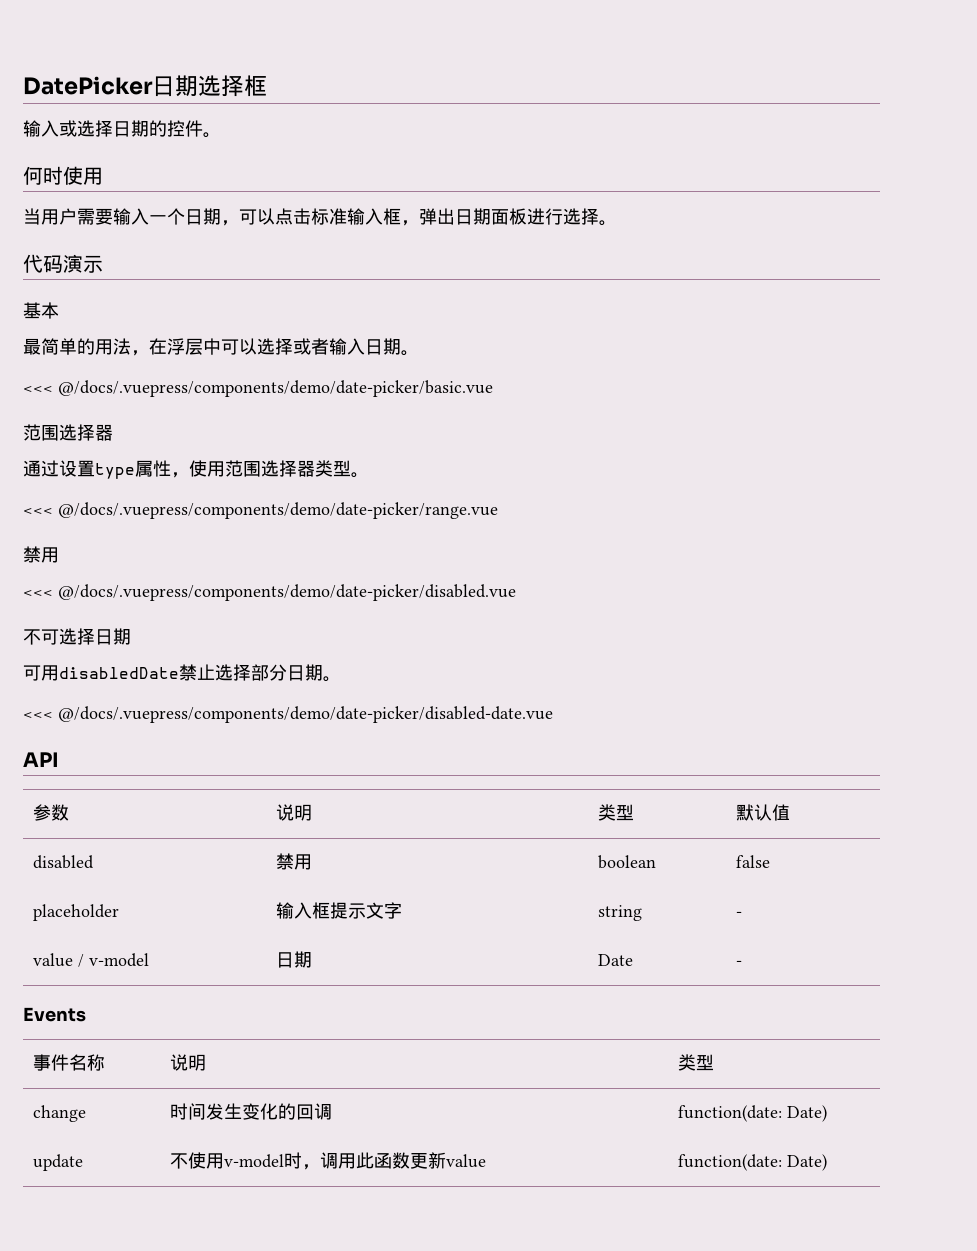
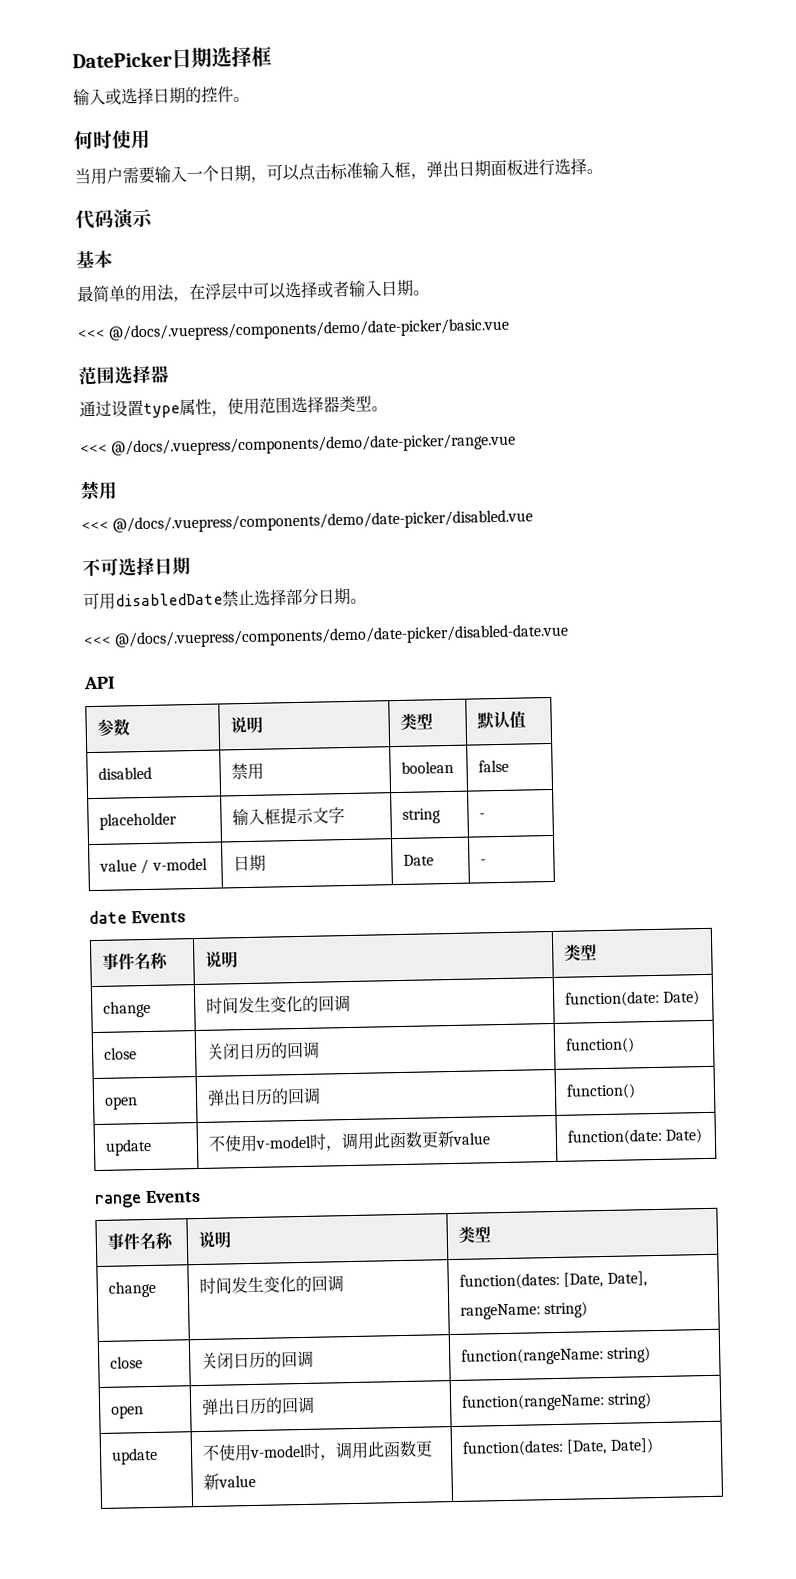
(743, 963) none -> [89,910,127,925] date
(828, 1113) none -> [104,1047,138,1060] [206,1041,321,1060] [565,1037,636,1054] [105,1096,139,1110] [207,1087,322,1106] [566,1083,637,1100] // close | 关闭日历的回调 | function() // open | 弹出日历的回调 | function()
(828, 1162) none -> [94,1189,201,1209] [107,1231,176,1250] [198,1231,232,1249] [458,1226,492,1244] [108,1280,157,1298] [199,1275,345,1295] [459,1271,647,1290] [460,1301,589,1320] [110,1356,144,1369] [201,1350,315,1369] [461,1346,652,1366] [111,1405,145,1419] [201,1396,316,1415] [461,1392,653,1412] [111,1447,159,1465] [202,1440,434,1462] [203,1473,257,1490] [462,1438,654,1457] // range Events // 事件名称 | 说明 | 类型 // change | 时间发生变化的回调 | function(dates: [Date, Date], rangeName: string) // close | 关闭日历的回调 | function(rangeName: string) // open | 弹出日历的回调 | function(rangeName: string) // update | 不使用v-model时，调用此函数更新value | function(dates: [Date, Date])

